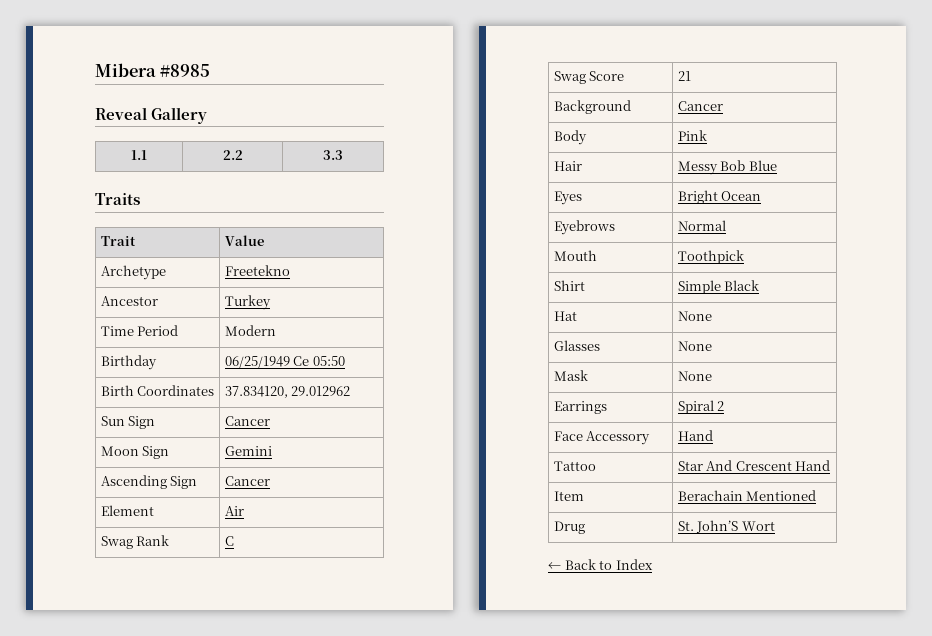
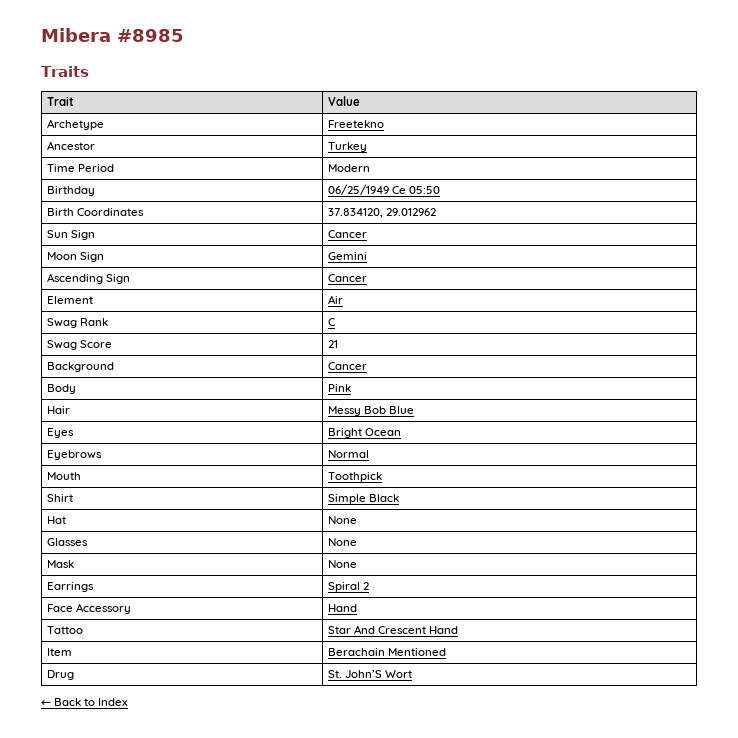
[95,107,208,124] [131,150,147,160] [222,150,243,160] [323,150,343,160] // Reveal Gallery // 1.1 | 2.2 | 3.3 -> (184, 35) none

